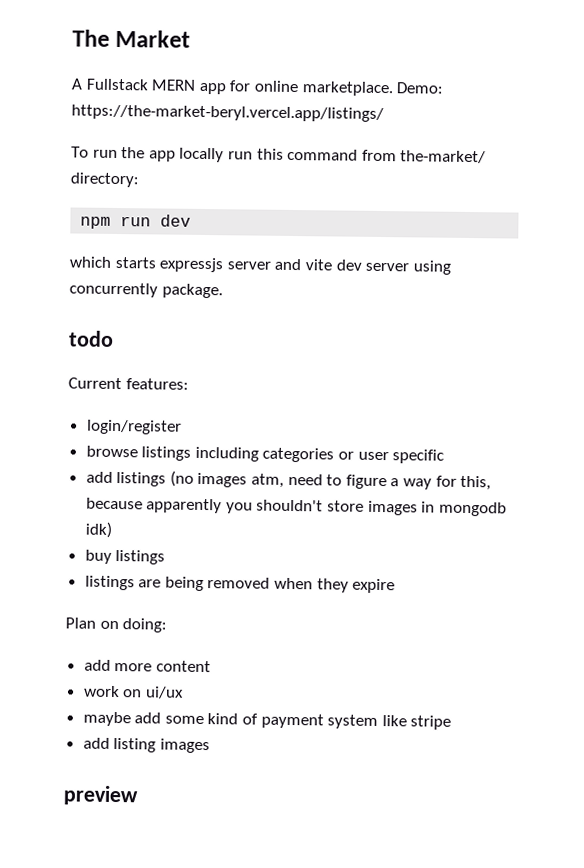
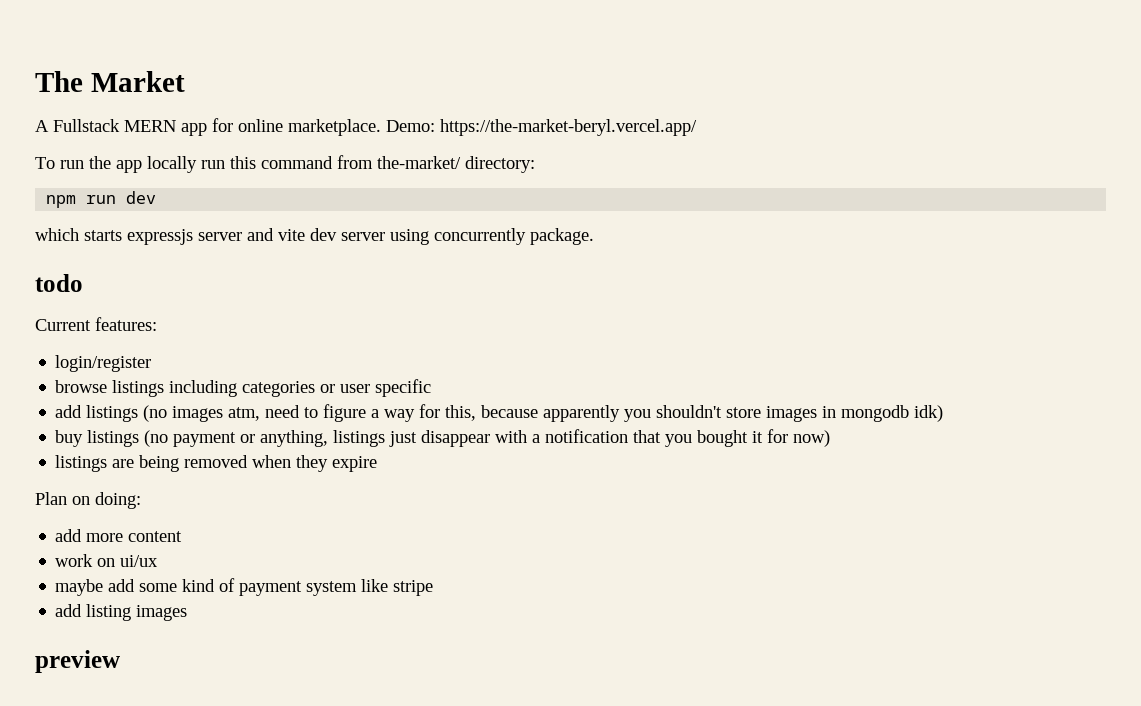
[71,104,384,123] https://the-market-beryl.vercel.app/listings/ -> [440,119,697,136] https://the-market-beryl.vercel.app/
(166, 557) none -> [144,429,831,447] (no payment or anything, listings just disappear with a notification that you bought it for now)

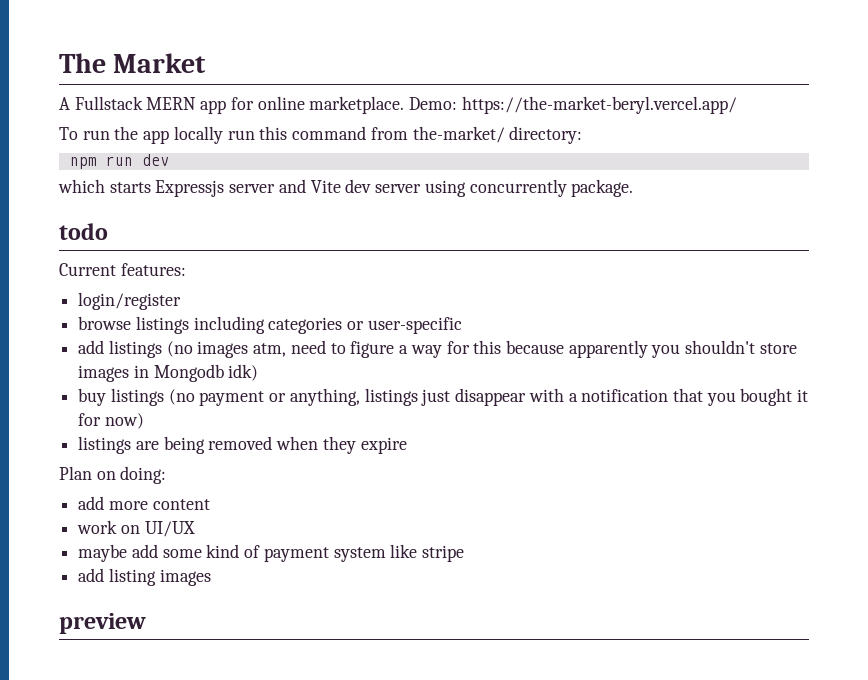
[127,229,193,245] expressjs -> [155,180,225,197] Expressjs
[278,229,305,241] vite -> [310,180,341,193] Vite
[340,379,432,397] user specific -> [367,317,462,334] user-specific
[445,405,477,421] this, -> [473,340,502,354] this
[841,405,910,422] mongodb -> [153,364,224,382] Mongodb
[120,555,159,567] ui/ux -> [144,521,195,537] UI/UX

